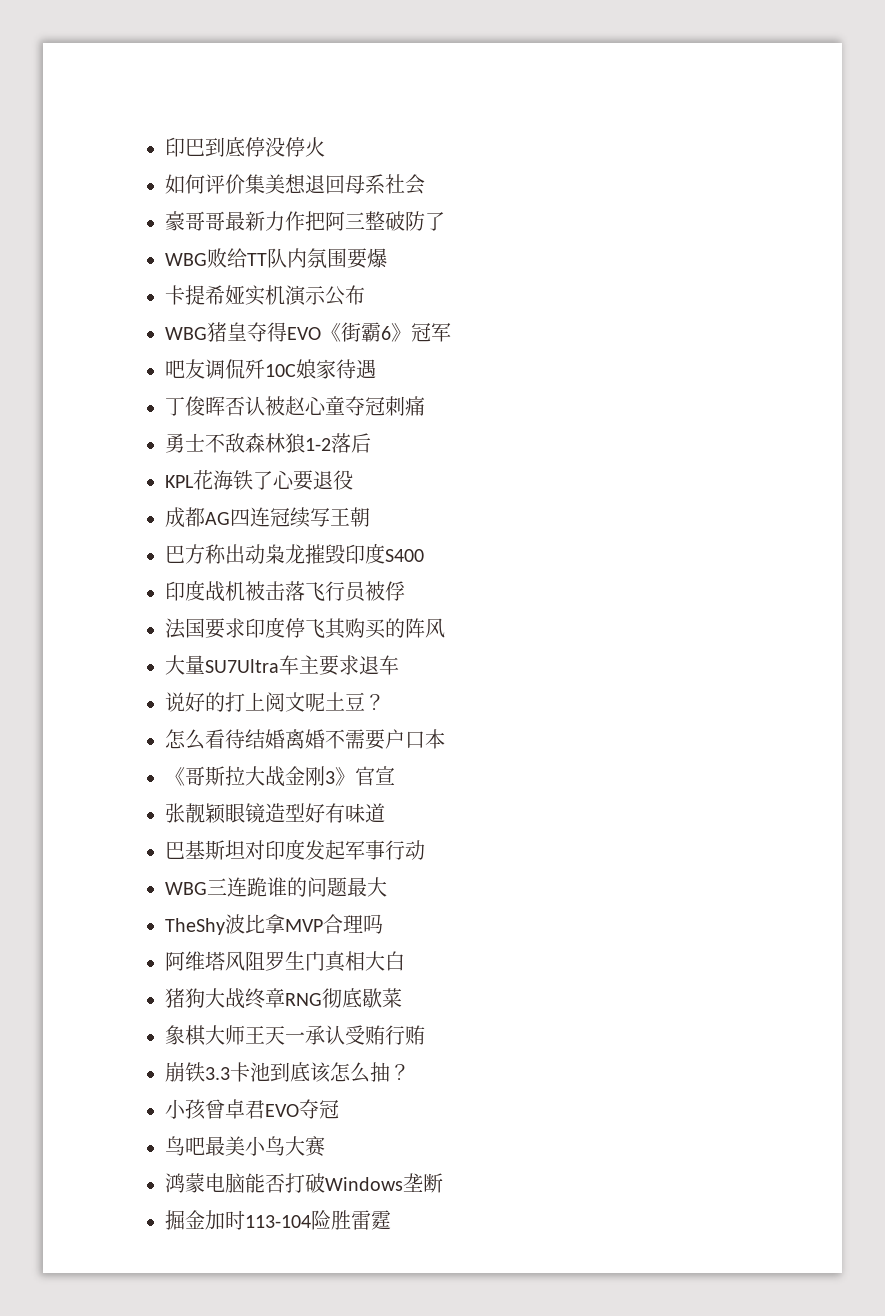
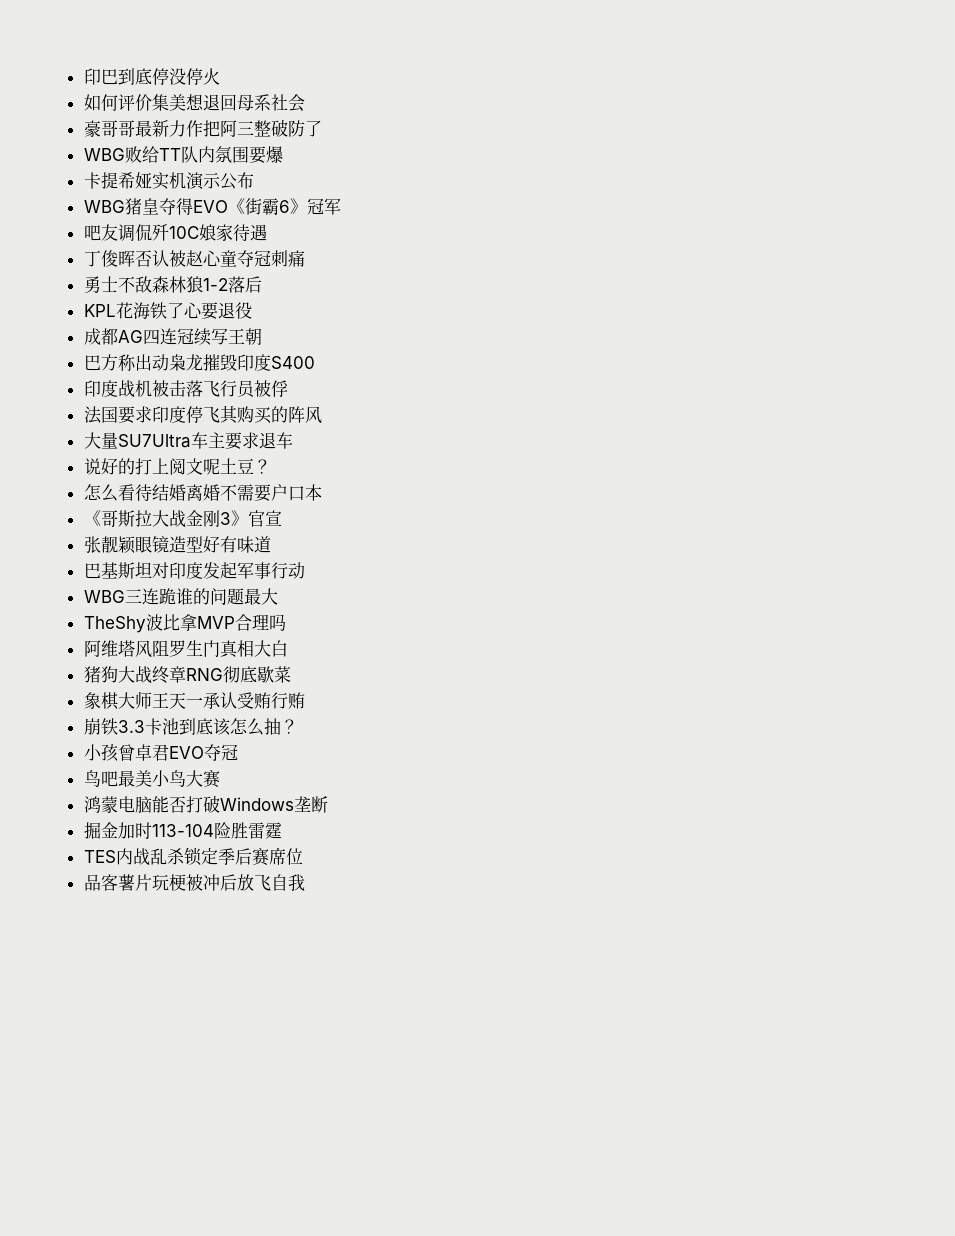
(391, 1220) none -> [83,847,303,866] [83,874,305,891] // TES内战乱杀锁定季后赛席位 // 品客薯片玩梗被冲后放飞自我

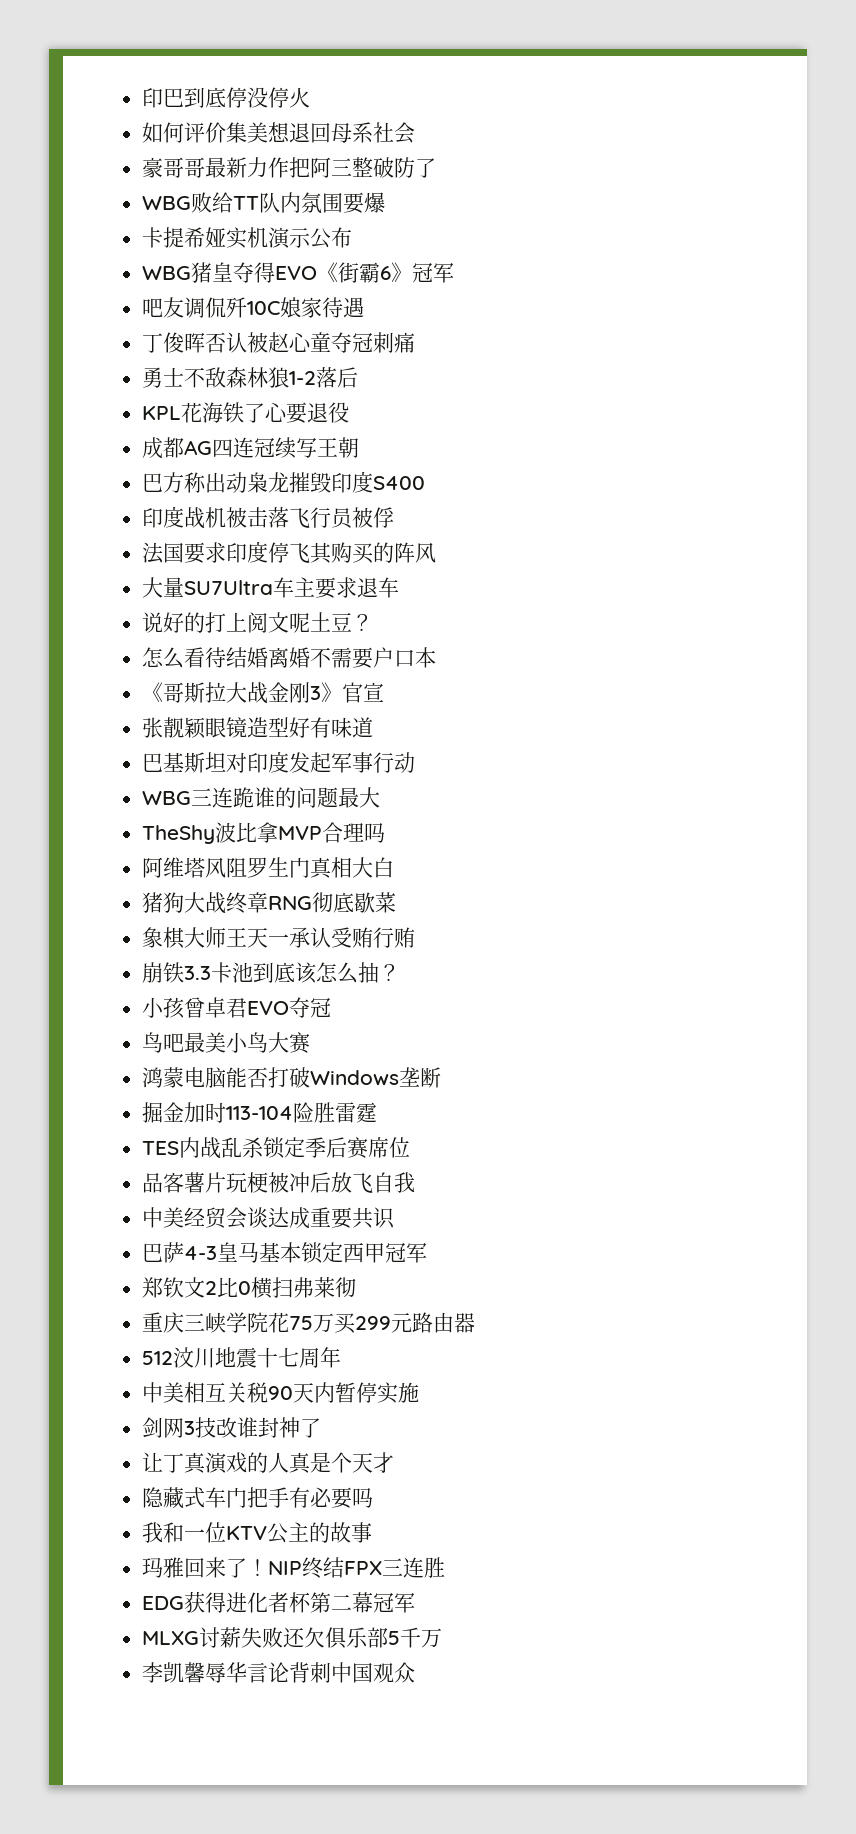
(305, 882) none -> [142,1207,396,1229] [142,1242,428,1264] [142,1277,357,1299] [142,1312,476,1334] [142,1347,342,1368] [142,1382,420,1404] [142,1417,322,1438] [142,1452,395,1474] [142,1487,374,1509] [142,1522,373,1544] [142,1557,446,1579] [142,1591,416,1613] [142,1627,443,1649] [142,1662,416,1683] // 中美经贸会谈达成重要共识 // 巴萨4-3皇马基本锁定西甲冠军 // 郑钦文2比0横扫弗莱彻 // 重庆三峡学院花75万买299元路由器 // 512汶川地震十七周年 // 中美相互关税90天内暂停实施 // 剑网3技改谁封神了 // 让丁真演戏的人真是个天才 // 隐藏式车门把手有必要吗 // 我和一位KTV公主的故事 // 玛雅回来了！NIP终结FPX三连胜 // EDG获得进化者杯第二幕冠军 // MLXG讨薪失败还欠俱乐部5千万 // 李凯馨辱华言论背刺中国观众

